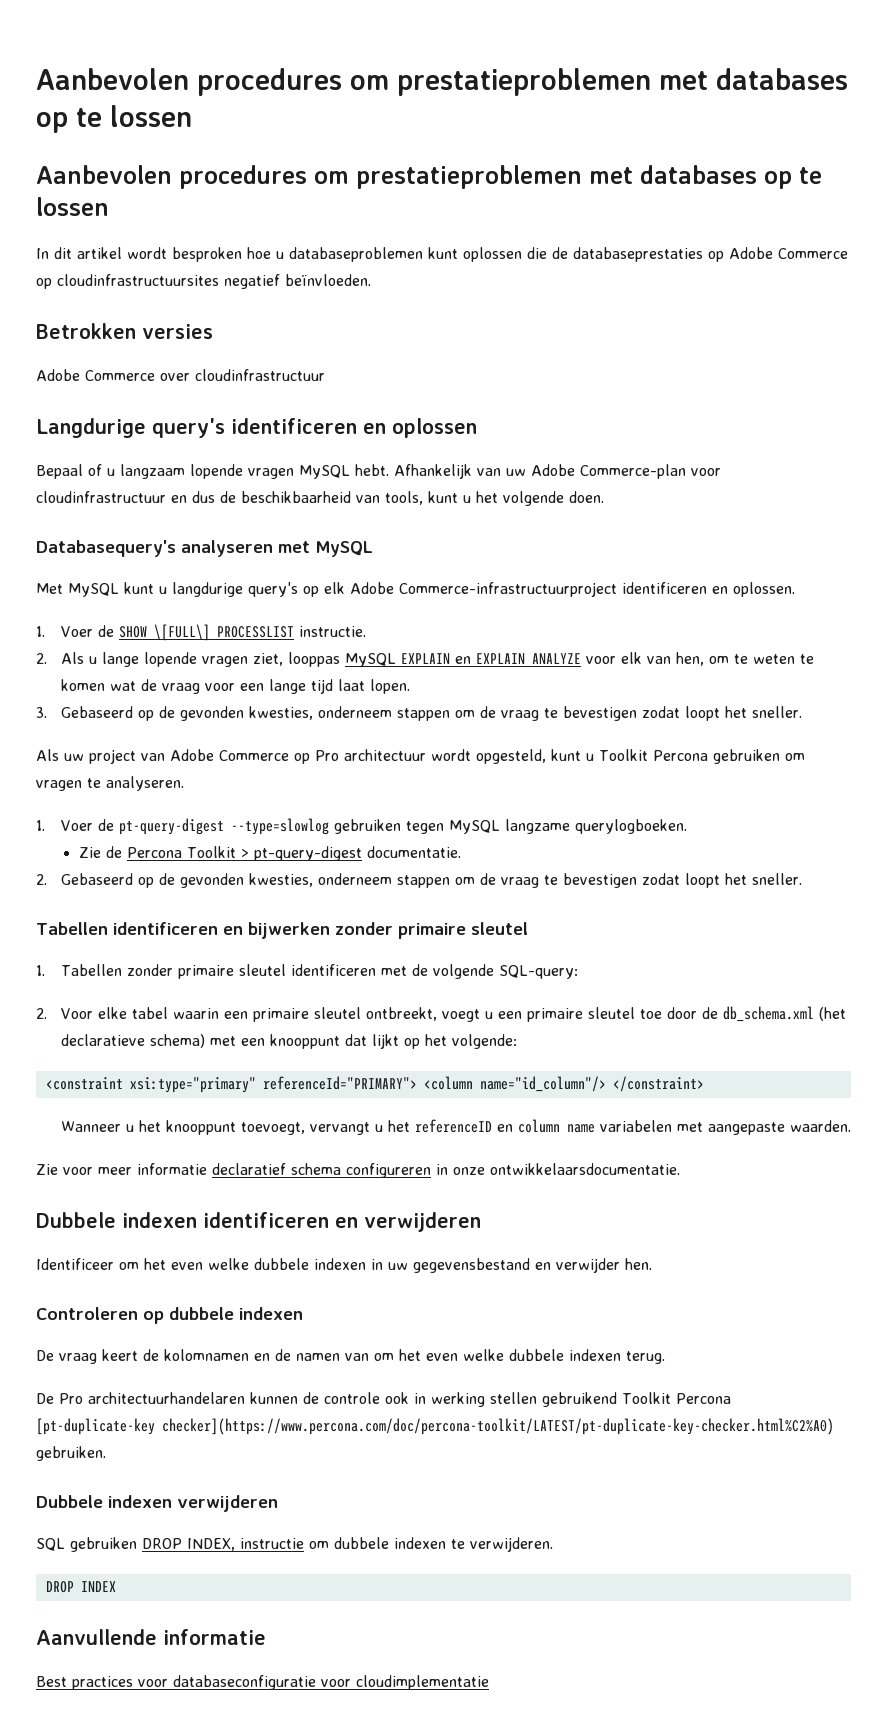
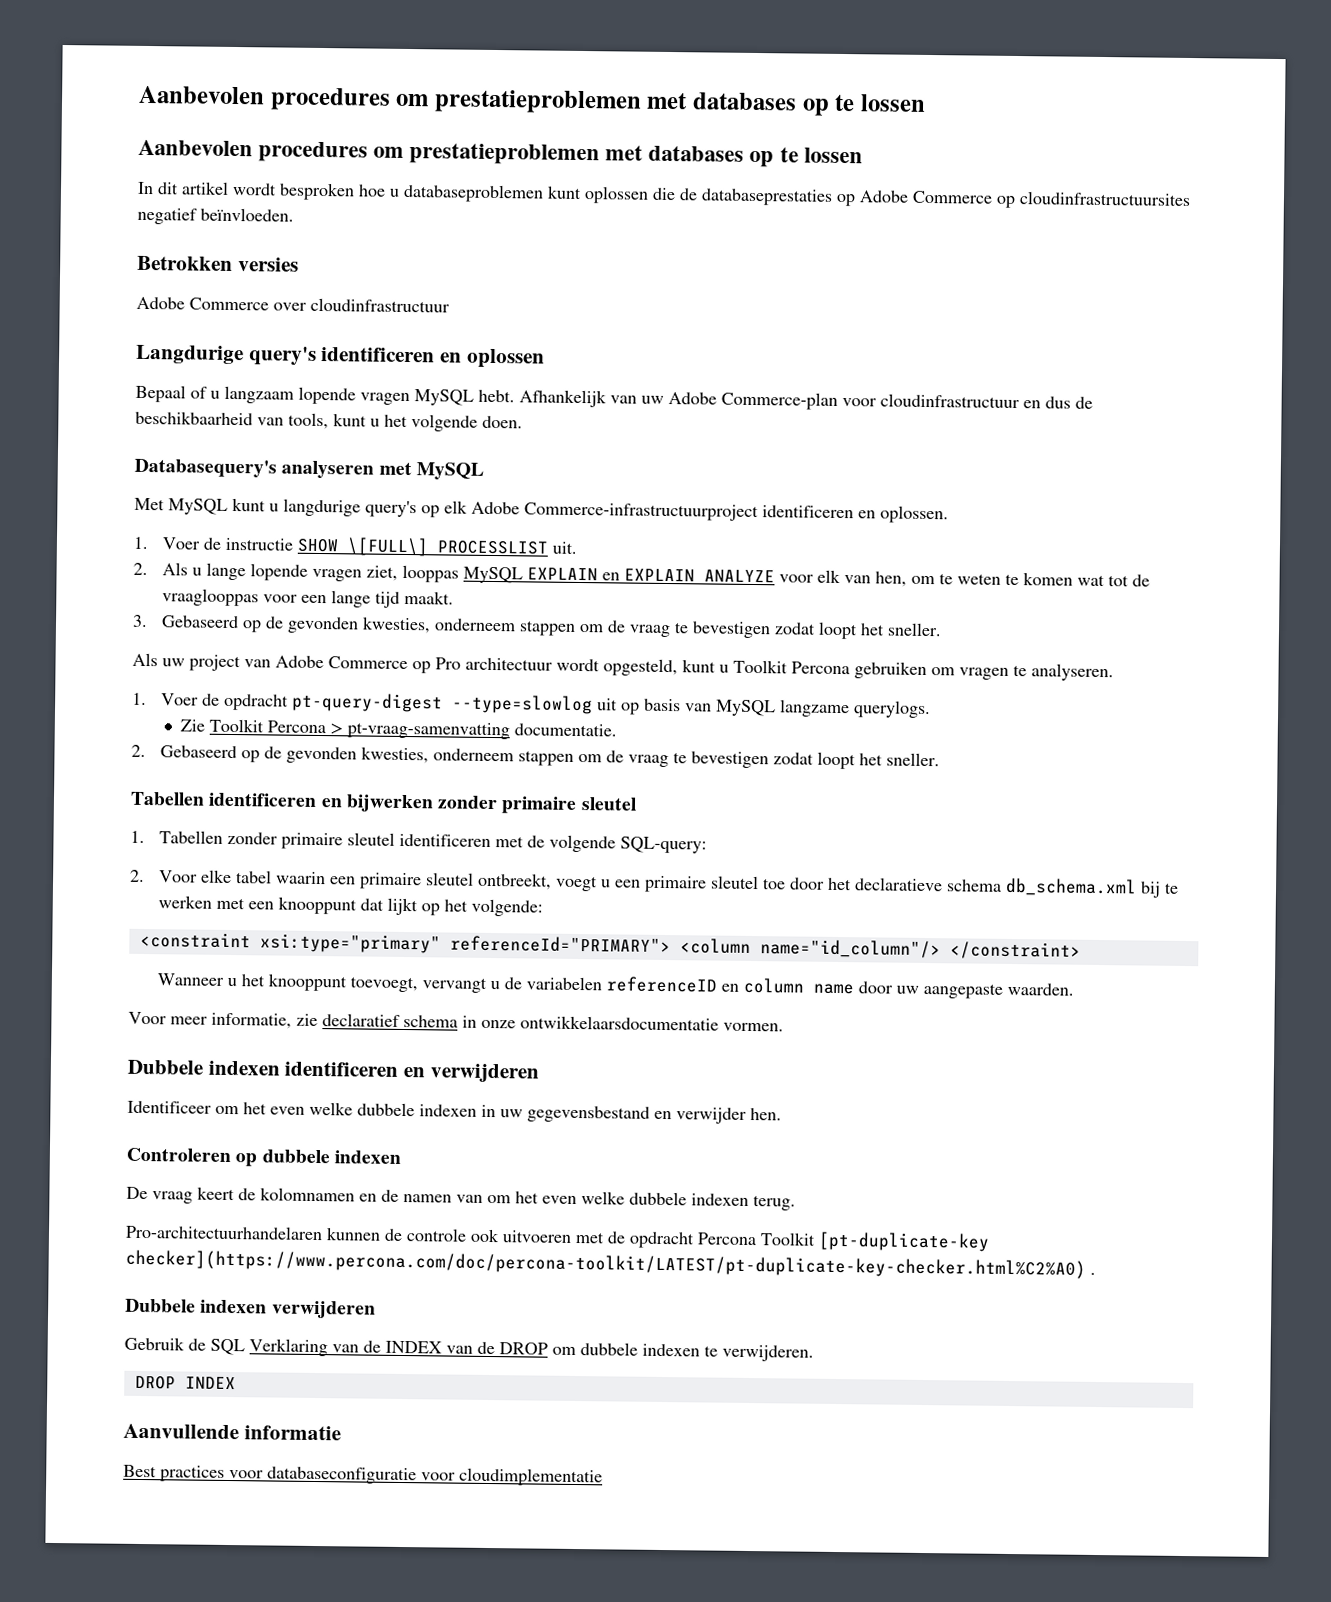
(114, 631) none -> [225,537,294,551] instructie
[298,626,366,637] instructie. -> [552,541,578,554] uit.
[140,679,200,694] de vraag -> [1108,574,1151,587] [162,588,260,607] tot de vraaglooppas
[337,679,410,694] laat lopen. -> [404,590,455,605] maakt.
(114, 825) none -> [224,693,290,711] opdracht
[333,819,444,834] gebruiken tegen -> [597,698,713,715] uit op basis van
[574,819,687,834] [78,846,362,861] querylogboeken. // Zie de Percona Toolkit > pt-query-digest -> [853,700,932,719] [180,718,511,740] querylogs. // Zie Toolkit Percona > pt-vraag-samenvatting
[701,1006,846,1022] [60,1034,205,1048] de db_schema.xml (het declaratieve schema) -> [827,877,1180,898] [158,895,213,909] het declaratieve schema db_schema.xml bij te werken
[387,1120,410,1132] het -> [504,976,603,991] de variabelen
[599,1120,703,1132] variabelen met -> [858,981,920,994] door uw
[36,1163,207,1175] Zie voor meer informatie -> [128,1011,318,1029] Voor meer informatie, zie
[346,1163,431,1178] configureren -> (458, 1021) none
[490,1163,680,1175] ontwikkelaarsdocumentatie. -> [520,1015,784,1032] ontwikkelaarsdocumentatie vormen.
[36,1392,245,1404] De Pro architectuurhandelaren -> [125,1224,323,1241] Pro-architectuurhandelaren
[414,1392,731,1407] in werking stellen gebruikend Toolkit Percona -> [502,1230,816,1249] uitvoeren met de opdracht Percona Toolkit
[36,1446,106,1461] gebruiken. -> [1090,1272,1096,1275] .
[36,1537,304,1552] SQL gebruiken DROP INDEX, instructie -> [124,1336,548,1357] Gebruik de SQL Verklaring van de INDEX van de DROP

